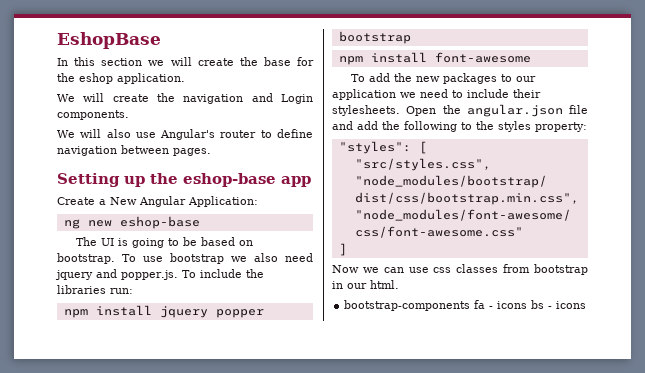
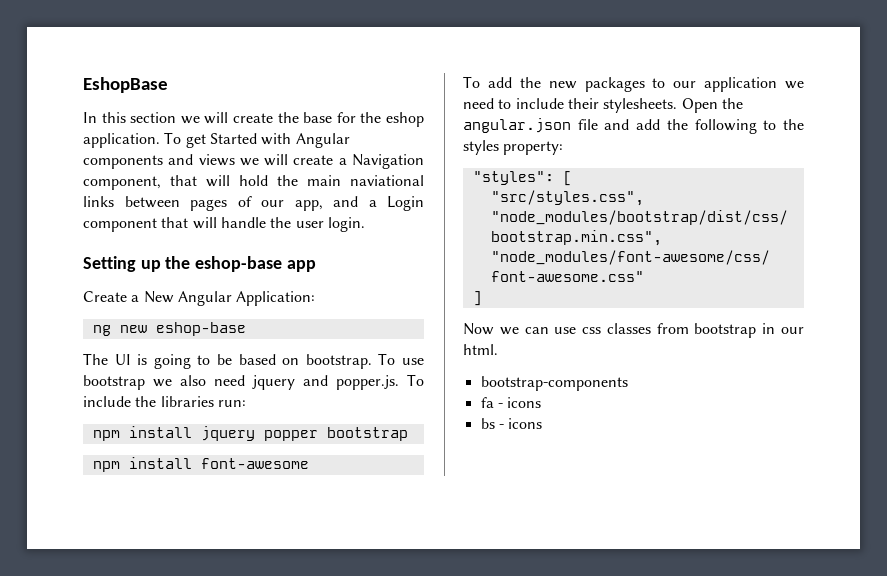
[57,93,313,104] [57,110,129,120] [57,129,313,140] [57,145,211,156] // We will create the navigation and Login components. // We will also use Angular's router to define navigation between pages. -> [164,132,350,148] [83,154,424,169] [83,175,424,190] [83,196,424,211] [83,217,365,232] To get Started with Angular components and views we will create a Navigation component, that will hold the main naviational links between pages of our app, and a Login component that will handle the user login.
(471, 305) none -> (628, 383) //
(528, 305) none -> (542, 402) //

